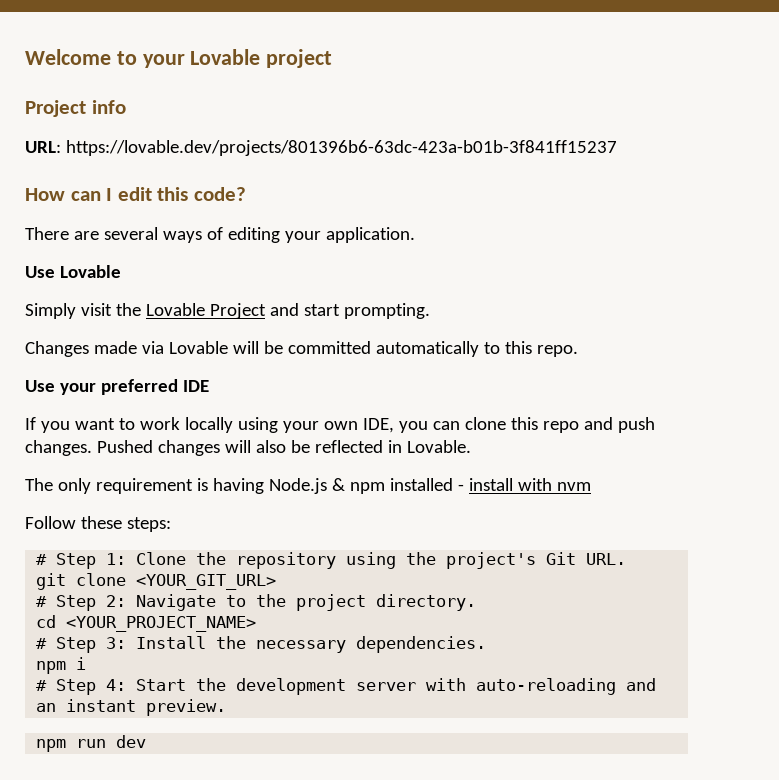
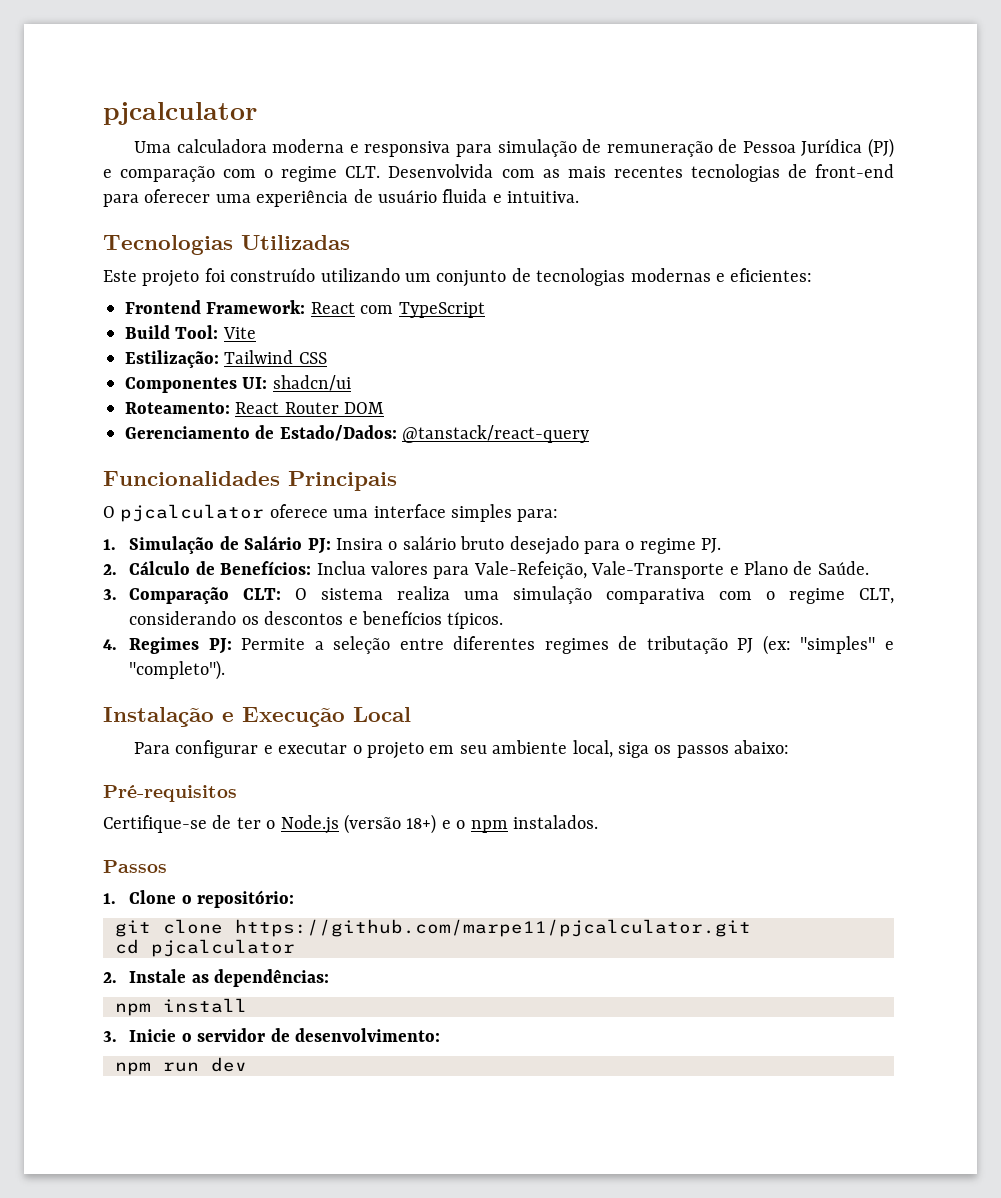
[25,49,333,68] [25,100,126,117] [25,140,617,156] [25,187,246,201] [25,227,415,243] [25,265,121,278] [25,303,430,319] [25,341,578,357] [25,379,209,395] [25,417,655,433] [25,440,471,456] [25,478,591,494] [25,516,171,532] [36,552,627,569] [36,573,277,590] [36,594,477,611] [36,615,257,632] [36,636,487,653] [36,657,87,674] [36,678,657,695] [36,699,227,716] Welcome to your Lovable project // Project info // URL: https://lovable.dev/projects/801396b6-63dc-423a-b01b-3f841ff15237 // How can I edit this code? // There are several ways of editing your application. // Use Lovable // Simply visit the Lovable Project and start prompting. // Changes made via Lovable will be committed automatically to this repo. // Use your preferred IDE // If you want to work locally using your own IDE, you can clone this repo and push changes. Pushed changes will also be reflected in Lovable. // The only requirement is having Node.js & npm installed - install with nvm // Follow these steps: // # Step 1: Clone the repository using the project's Git URL. // git clone <YOUR_GIT_URL> // # Step 2: Navigate to the project directory. // cd <YOUR_PROJECT_NAME> // # Step 3: Install the necessary dependencies. // npm i // # Step 4: Start the development server with auto-reloading and an instant preview. -> [103,102,257,125] [133,138,894,158] [103,164,895,182] [103,189,580,207] [103,235,350,255] [103,268,813,287] [125,300,485,318] [125,325,256,339] [125,350,327,368] [125,375,351,393] [125,402,385,414] [125,425,590,443] [103,471,397,491] [103,504,559,522] [103,536,722,555] [103,561,869,579] [103,586,895,604] [129,611,504,629] [103,635,894,655] [129,660,226,680] [103,707,411,727] [133,740,790,759] [103,785,237,802] [103,814,598,834] [103,860,167,873] [103,890,295,908] [115,919,751,937] [115,939,295,957] [103,969,330,987] [115,998,247,1016] [103,1028,440,1042] pjcalculator // Uma calculadora moderna e responsiva para simulação de remuneração de Pessoa Jurídica (PJ) e comparação com o regime CLT. Desenvolvida com as mais recentes tecnologias de front-end para oferecer uma experiência de usuário fluida e intuitiva. // Tecnologias Utilizadas // Este projeto foi construído utilizando um conjunto de tecnologias modernas e eficientes: // Frontend Framework: React com TypeScript // Build Tool: Vite // Estilização: Tailwind CSS // Componentes UI: shadcn/ui // Roteamento: React Router DOM // Gerenciamento de Estado/Dados: @tanstack/react-query // Funcionalidades Principais // O pjcalculator oferece uma interface simples para: // 1. Simulação de Salário PJ: Insira o salário bruto desejado para o regime PJ. // 2. Cálculo de Benefícios: Inclua valores para Vale-Refeição, Vale-Transporte e Plano de Saúde. // 3. Comparação CLT: O sistema realiza uma simulação comparativa com o regime CLT, considerando os descontos e benefícios típicos. // 4. Regimes PJ: Permite a seleção entre diferentes regimes de tributação PJ (ex: "simples" e "completo"). // Instalação e Execução Local // Para configurar e executar o projeto em seu ambiente local, siga os passos abaixo: // Pré-requisitos // Certifique-se de ter o Node.js (versão 18+) e o npm instalados. // Passos // 1. Clone o repositório: // git clone https://github.com/marpe11/pjcalculator.git // cd pjcalculator // 2. Instale as dependências: // npm install // 3. Inicie o servidor de desenvolvimento:

